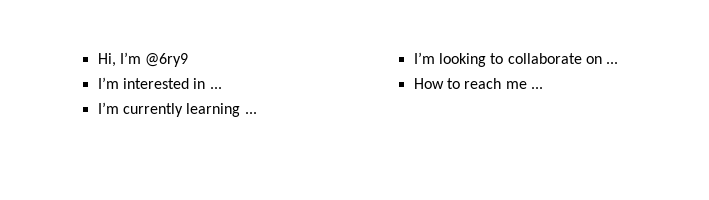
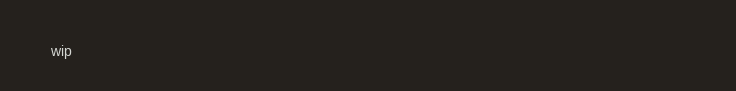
[97,52,189,67] [97,77,222,89] [97,102,257,117] [413,52,619,67] [413,78,543,89] Hi, I’m @6ry9 // I’m interested in ... // I’m currently learning ... // I’m looking to collaborate on ... // How to reach me ... -> [50,45,72,59] wip

